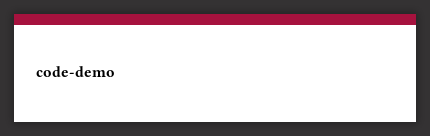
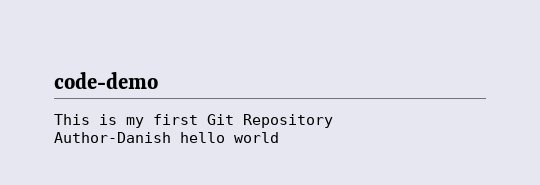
(115, 71) none -> [54,114,333,128] [54,132,279,143] // This is my first Git Repository // Author-Danish hello world

